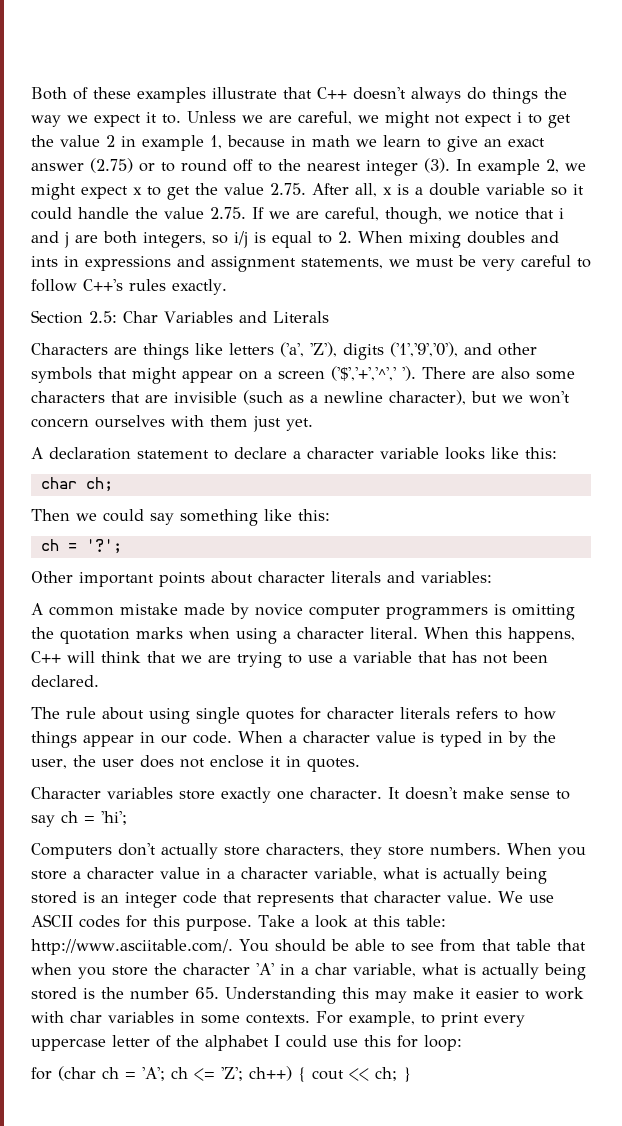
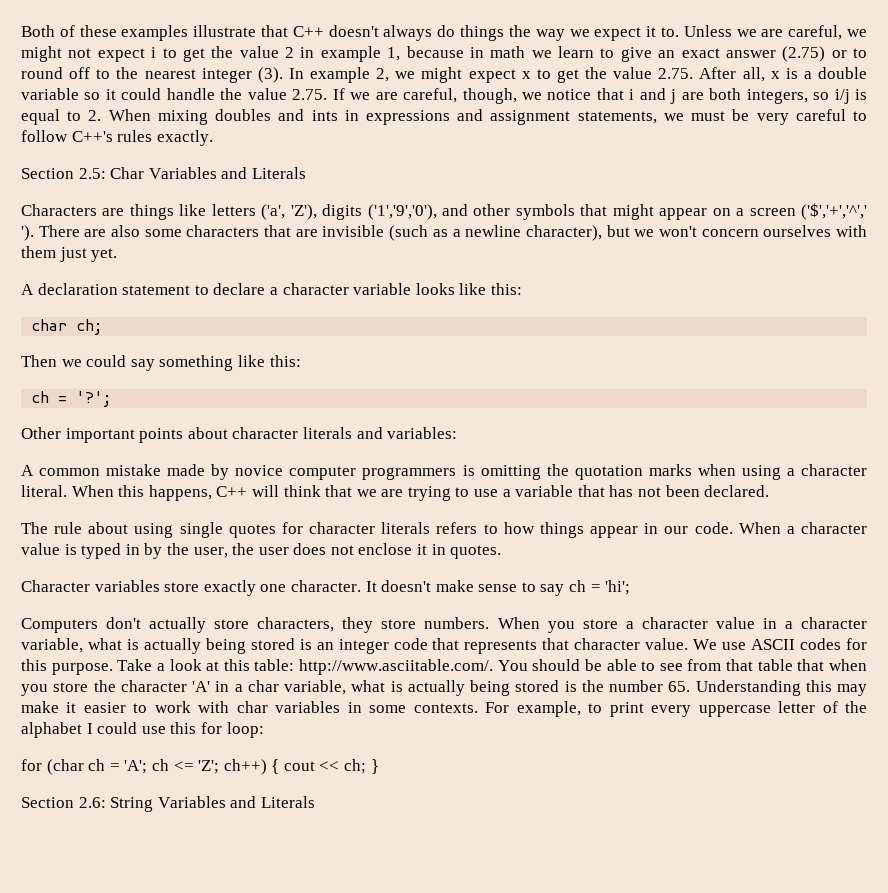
(411, 1074) none -> [21,796,315,812] // Section 2.6: String Variables and Literals

